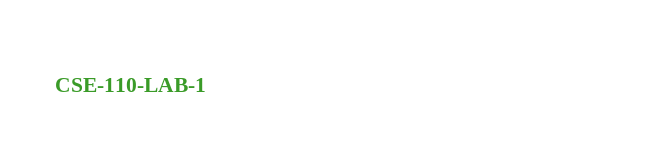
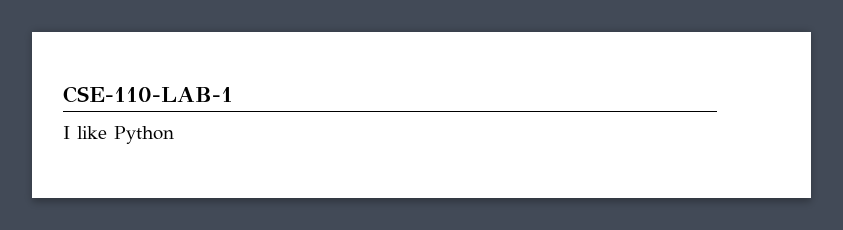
(206, 85) none -> [63,126,174,144] // I like Python

